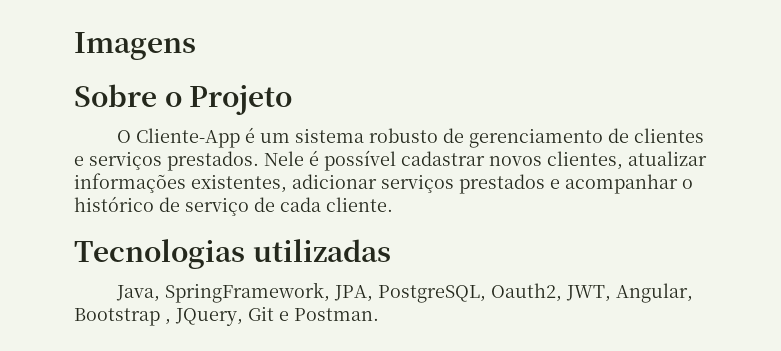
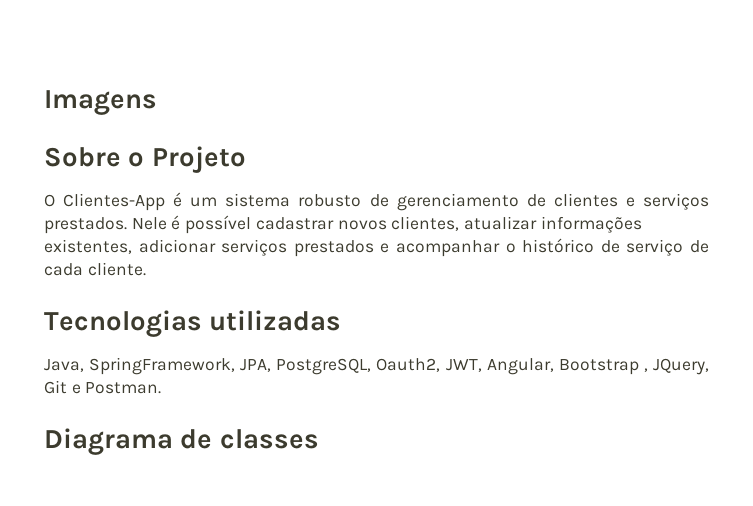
[135,128,240,148] Cliente-App -> [63,193,166,211] Clientes-App
(379, 314) none -> [44,428,319,455] // Diagrama de classes

